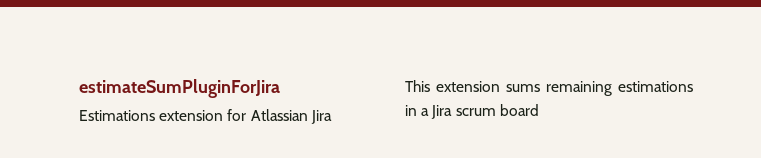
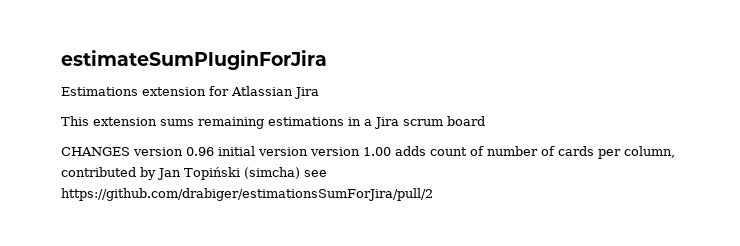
(539, 110) none -> [61,146,675,159] [61,167,327,180] [61,188,433,201] // CHANGES version 0.96 initial version version 1.00 adds count of number of cards per column, contributed by Jan Topiński (simcha) see https://github.com/drabiger/estimationsSumForJira/pull/2

